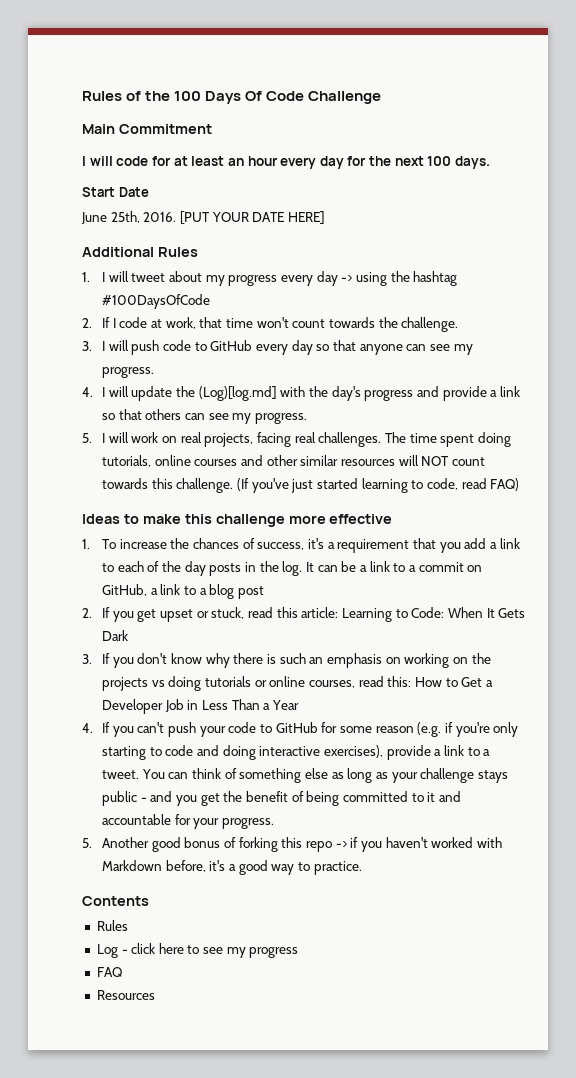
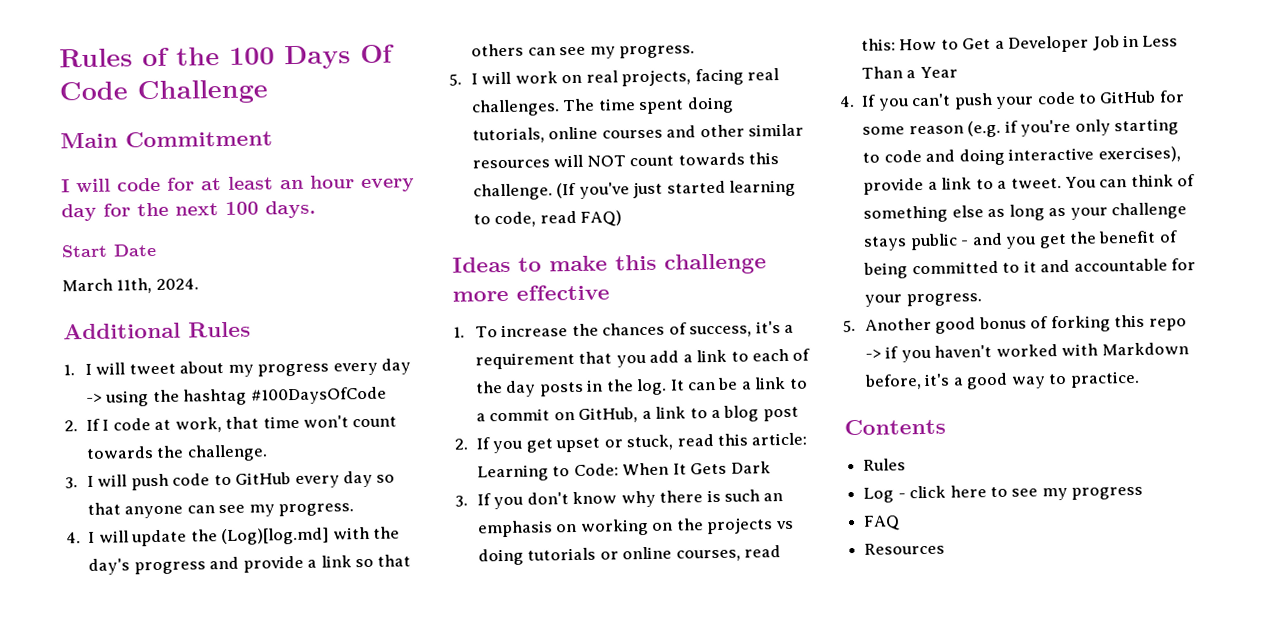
[81,211,325,224] June 25th, 2016. [PUT YOUR DATE HERE] -> [62,278,199,294] March 11th, 2024.

